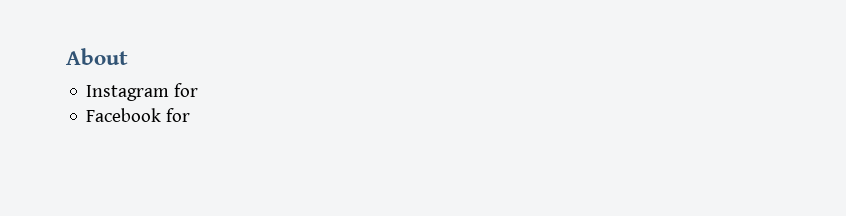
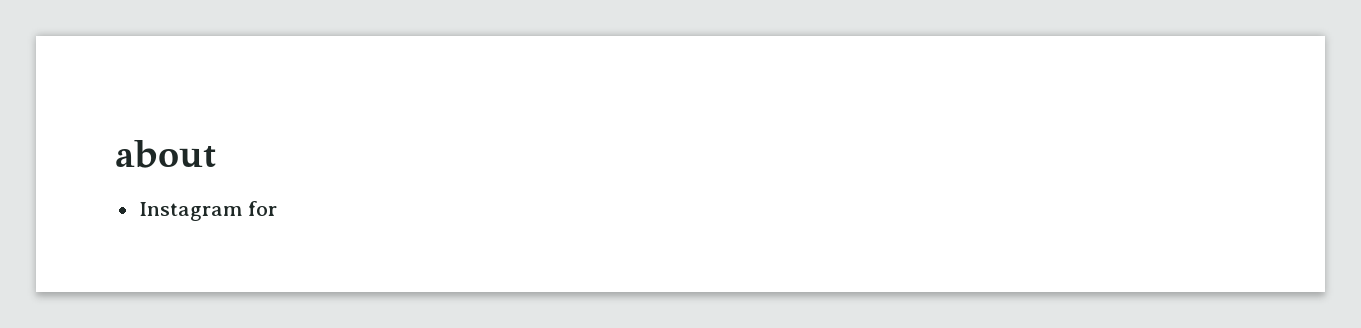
[66,48,128,65] About -> [115,140,216,168] about
[86,108,191,122] // Facebook for -> (278, 208) none

